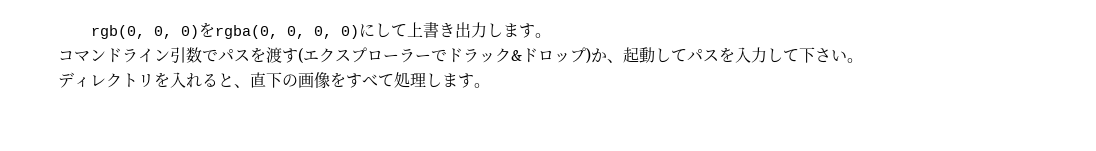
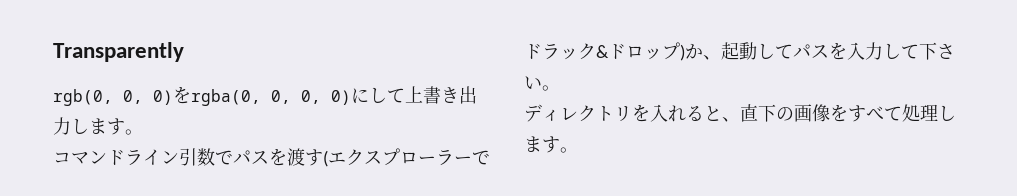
(90, 32) none -> [53,42,184,62] Transparently //

